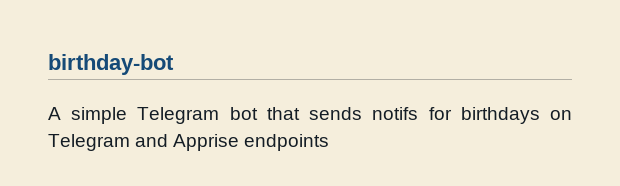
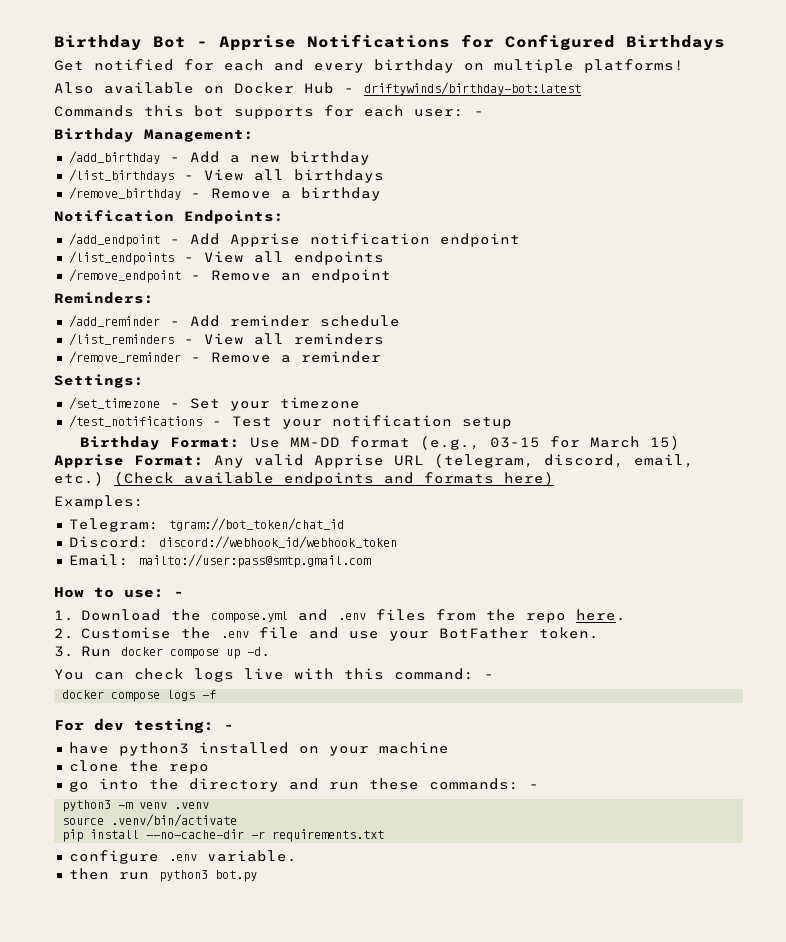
[48,54,174,75] [48,107,572,124] [48,134,330,151] birthday-bot // A simple Telegram bot that sends notifs for birthdays on Telegram and Apprise endpoints -> [54,34,725,51] [54,59,684,73] [54,82,581,95] [54,105,484,119] [54,128,254,142] [68,151,370,165] [68,169,384,183] [68,187,381,201] [54,210,284,224] [68,233,520,247] [68,251,384,265] [68,269,391,283] [54,292,154,304] [68,315,400,328] [68,333,384,346] [68,351,381,364] [54,374,144,388] [68,397,360,411] [68,415,512,429] [80,436,681,450] [54,454,694,468] [54,472,554,486] [54,495,144,509] [68,518,344,532] [68,536,397,549] [68,554,371,568] [54,587,184,598] [54,609,626,623] [54,627,599,641] [54,646,271,659] [54,668,494,682] [62,690,217,702] [54,718,234,733] [68,742,449,756] [68,760,209,774] [68,778,539,792] [62,800,210,812] [62,814,238,827] [62,829,385,842] [68,850,297,864] [68,868,257,882] Birthday Bot - Apprise Notifications for Configured Birthdays // Get notified for each and every birthday on multiple platforms! // Also available on Docker Hub - driftywinds/birthday-bot:latest // Commands this bot supports for each user: - // Birthday Management: // /add_birthday - Add a new birthday // /list_birthdays - View all birthdays // /remove_birthday - Remove a birthday // Notification Endpoints: // /add_endpoint - Add Apprise notification endpoint // /list_endpoints - View all endpoints // /remove_endpoint - Remove an endpoint // Reminders: // /add_reminder - Add reminder schedule // /list_reminders - View all reminders // /remove_reminder - Remove a reminder // Settings: // /set_timezone - Set your timezone // /test_notifications - Test your notification setup // Birthday Format: Use MM-DD format (e.g., 03-15 for March 15) Apprise Format: Any valid Apprise URL (telegram, discord, email, etc.) (Check available endpoints and formats here) // Examples: // Telegram: tgram://bot_token/chat_id // Discord: discord://webhook_id/webhook_token // Email: mailto://user:pass@smtp.gmail.com // How to use: - // 1. Download the compose.yml and .env files from the repo here. // 2. Customise the .env file and use your BotFather token. // 3. Run docker compose up -d. // You can check logs live with this command: - // docker compose logs -f // For dev testing: - // have python3 installed on your machine // clone the repo // go into the directory and run these commands: - // python3 -m venv .venv // source .venv/bin/activate // pip install --no-cache-dir -r requirements.txt // configure .env variable. // then run python3 bot.py

